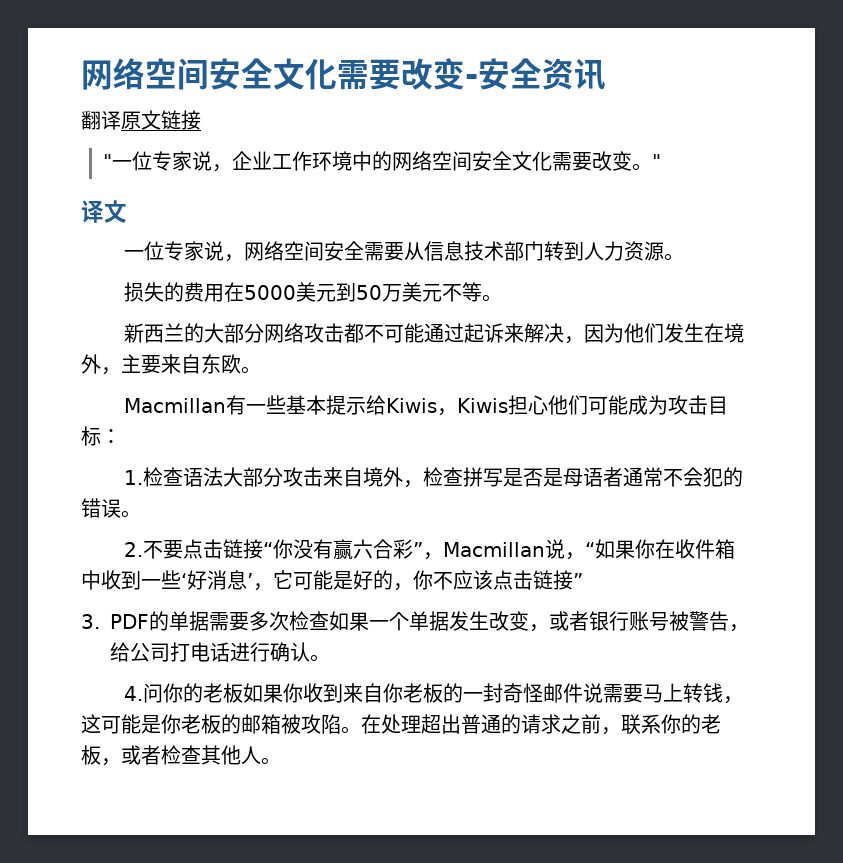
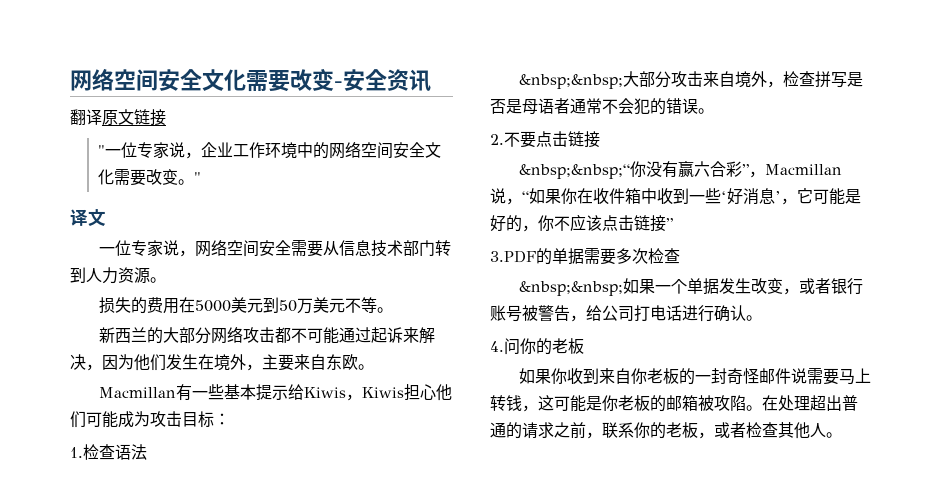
(223, 477) none -> [519,74,624,89] // &nbsp;&nbsp;
[262,542,273,557] “ -> [519,164,631,179] // &nbsp;&nbsp;“
[81,614,149,629] 3. PDF -> [490,250,536,263] 3.PDF
(329, 620) none -> [519,281,624,296] // &nbsp;&nbsp;
(243, 693) none -> (584, 346) //

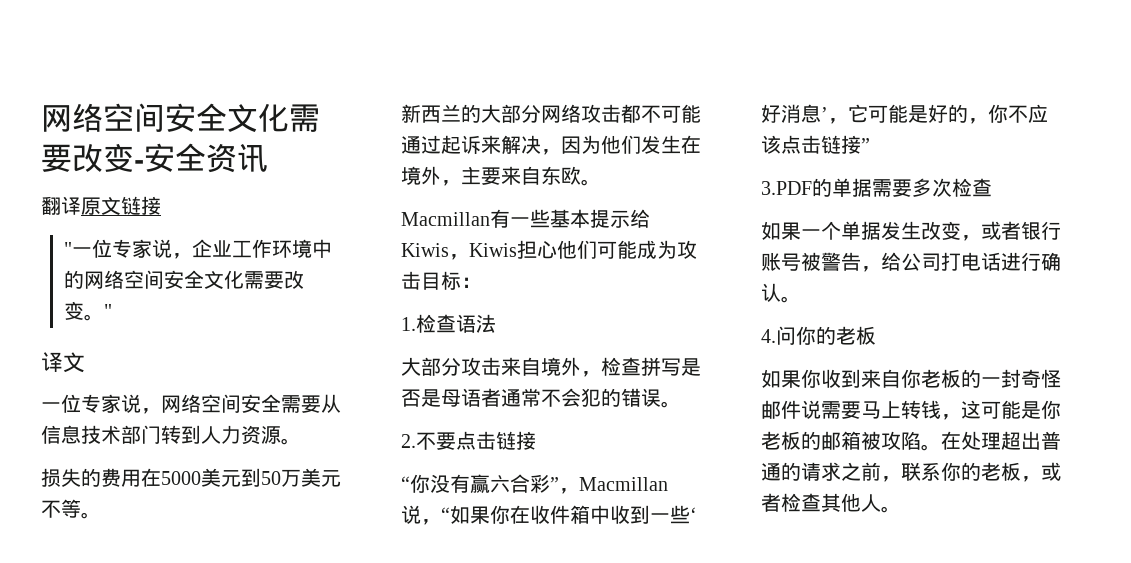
[519,74,624,89] &nbsp;&nbsp; -> (496, 323) none
[519,164,631,179] &nbsp;&nbsp;“ -> [401,476,410,491] “
[519,281,624,296] &nbsp;&nbsp; -> (992, 187) none

